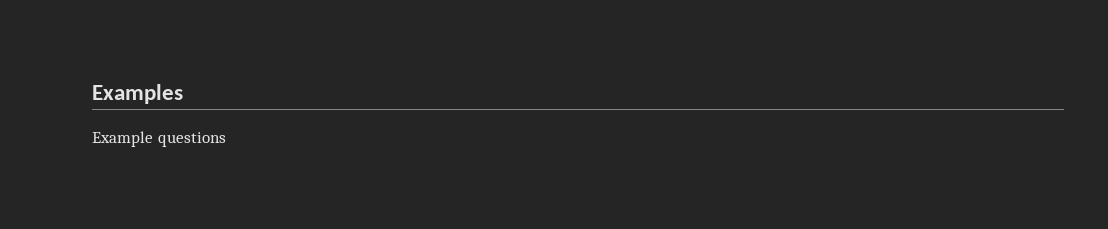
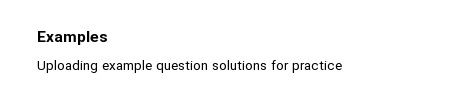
[92,131,226,147] Example questions -> [37,60,342,73] Uploading example question solutions for practice

